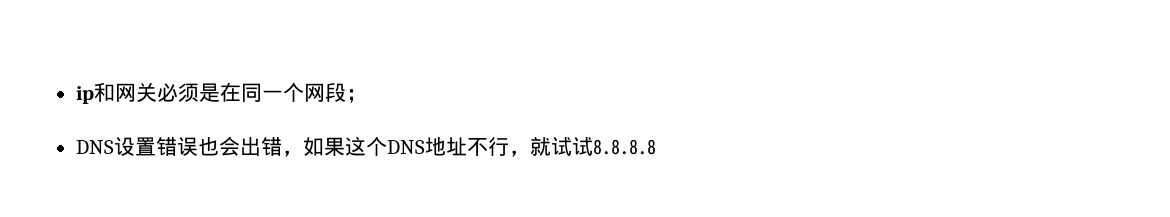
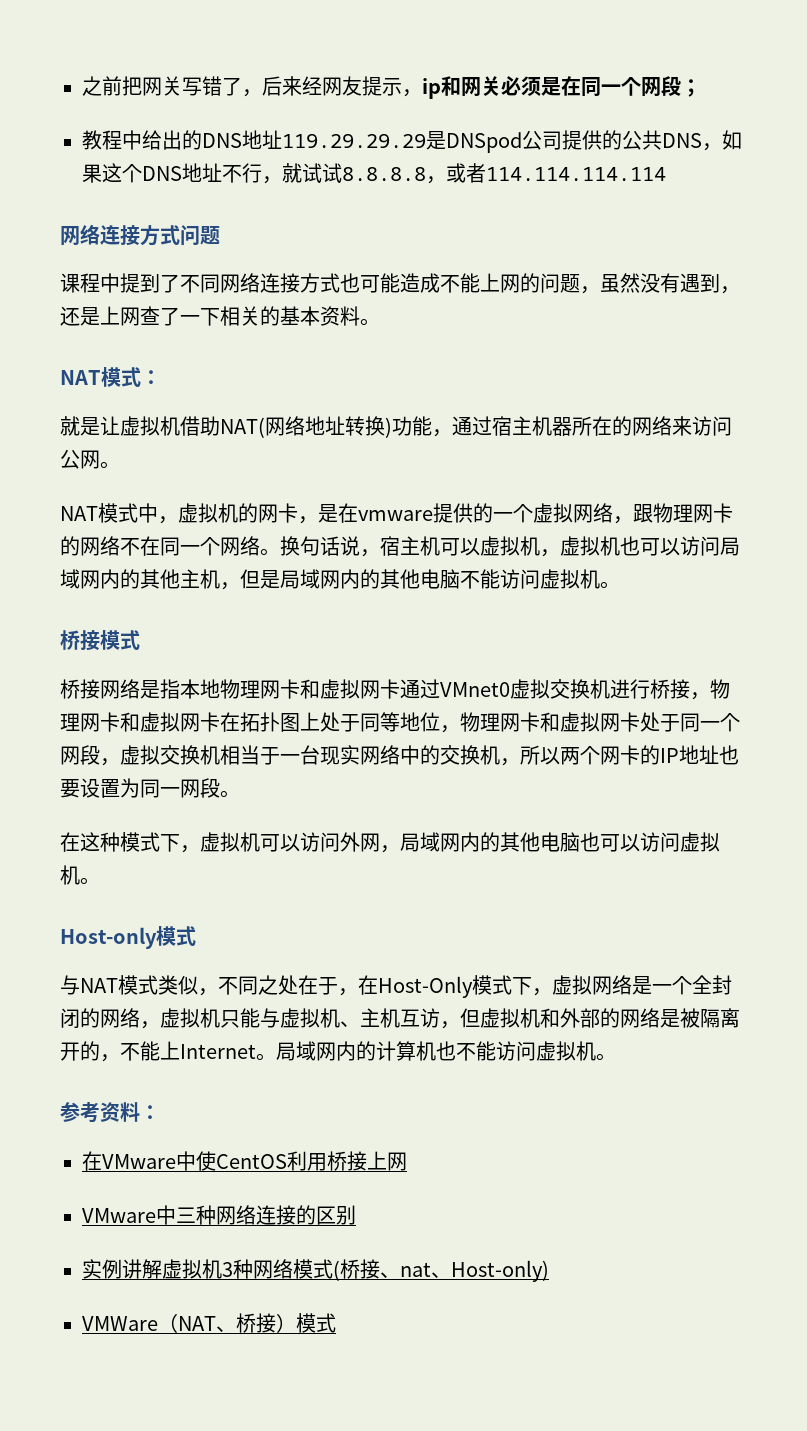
(75, 95) none -> [82,76,422,97] 之前把网关写错了，后来经网友提示，
[75,136,282,156] DNS设置错误也会出错 -> [82,130,702,153] 教程中给出的DNS地址119.29.29.29是DNSpod公司提供的公共DNS
(656, 147) none -> [426,163,666,184] [60,224,220,246] [60,273,740,294] [60,306,380,326] [60,367,161,387] [60,416,732,438] [60,449,120,469] [60,503,733,524] [60,536,740,557] [60,569,620,590] [60,630,140,651] [60,679,730,700] [60,712,740,733] [60,745,739,766] [60,778,240,798] [60,832,720,853] [60,865,100,885] [60,926,196,949] [60,975,732,998] [60,1008,740,1029] [60,1041,616,1062] [60,1102,160,1123] [82,1151,407,1171] [82,1205,356,1225] [82,1259,549,1282] [82,1313,336,1333] ，或者114.114.114.114 // 网络连接方式问题 // 课程中提到了不同网络连接方式也可能造成不能上网的问题，虽然没有遇到，还是上网查了一下相关的基本资料。 // NAT模式： // 就是让虚拟机借助NAT(网络地址转换)功能，通过宿主机器所在的网络来访问公网。 // NAT模式中，虚拟机的网卡，是在vmware提供的一个虚拟网络，跟物理网卡的网络不在同一个网络。换句话说，宿主机可以虚拟机，虚拟机也可以访问局域网内的其他主机，但是局域网内的其他电脑不能访问虚拟机。 // 桥接模式 // 桥接网络是指本地物理网卡和虚拟网卡通过VMnet0虚拟交换机进行桥接，物理网卡和虚拟网卡在拓扑图上处于同等地位，物理网卡和虚拟网卡处于同一个网段，虚拟交换机相当于一台现实网络中的交换机，所以两个网卡的IP地址也要设置为同一网段。 // 在这种模式下，虚拟机可以访问外网，局域网内的其他电脑也可以访问虚拟机。 // Host-only模式 // 与NAT模式类似，不同之处在于，在Host-Only模式下，虚拟网络是一个全封闭的网络，虚拟机只能与虚拟机、主机互访，但虚拟机和外部的网络是被隔离开的，不能上Internet。局域网内的计算机也不能访问虚拟机。 // 参考资料： // 在VMware中使CentOS利用桥接上网 // VMware中三种网络连接的区别 // 实例讲解虚拟机3种网络模式(桥接、nat、Host-only) // VMWare（NAT、桥接）模式

